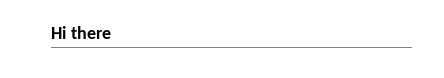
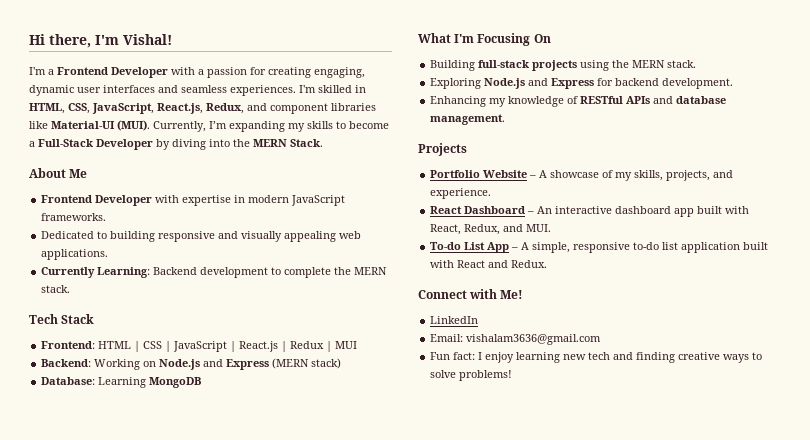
[70,26,111,39] there -> [49,34,172,48] [29,67,365,78] [29,85,366,96] [29,103,376,114] [29,120,389,132] [29,139,323,150] [29,168,88,178] [41,195,346,206] [41,213,107,221] [41,231,362,242] [41,249,109,260] [41,267,388,278] [41,285,71,293] [29,314,95,324] [41,341,358,352] [41,358,342,370] [41,377,202,388] [418,33,551,46] [430,60,697,71] [430,78,734,89] [430,96,727,107] [430,114,506,125] [418,143,467,156] [430,170,734,181] [430,188,492,199] [430,206,750,217] [430,224,552,235] [430,242,769,253] [430,260,548,268] [418,289,524,299] [430,316,479,324] [430,334,602,345] [430,352,763,363] [430,370,513,381] there, I'm Vishal! // I'm a Frontend Developer with a passion for creating engaging, dynamic user interfaces and seamless experiences. I'm skilled in HTML, CSS, JavaScript, React.js, Redux, and component libraries like Material-UI (MUI). Currently, I’m expanding my skills to become a Full-Stack Developer by diving into the MERN Stack. // About Me // Frontend Developer with expertise in modern JavaScript frameworks. // Dedicated to building responsive and visually appealing web applications. // Currently Learning: Backend development to complete the MERN stack. // Tech Stack // Frontend: HTML | CSS | JavaScript | React.js | Redux | MUI // Backend: Working on Node.js and Express (MERN stack) // Database: Learning MongoDB // What I'm Focusing On // Building full-stack projects using the MERN stack. // Exploring Node.js and Express for backend development. // Enhancing my knowledge of RESTful APIs and database management. // Projects // Portfolio Website – A showcase of my skills, projects, and experience. // React Dashboard – An interactive dashboard app built with React, Redux, and MUI. // To-do List App – A simple, responsive to-do list application built with React and Redux. // Connect with Me! // LinkedIn // Email: vishalam3636@gmail.com // Fun fact: I enjoy learning new tech and finding creative ways to solve problems!

